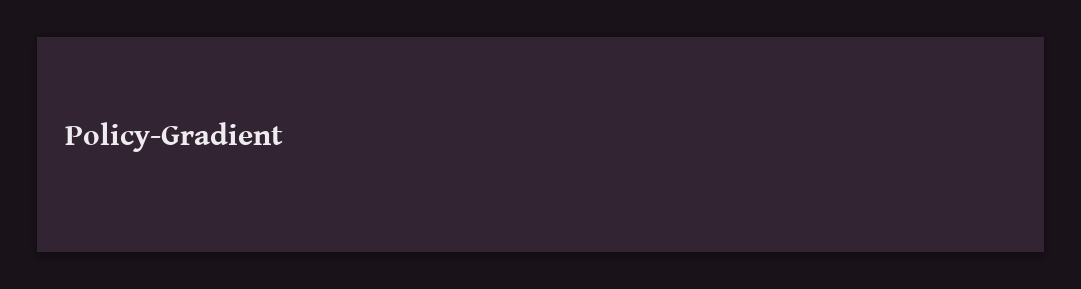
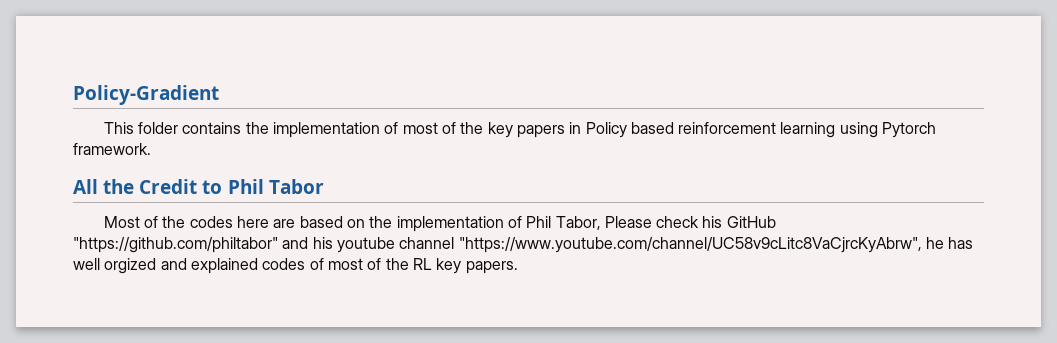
(283, 137) none -> [103,122,937,138] [73,143,151,155] [73,179,324,194] [103,216,776,232] [73,237,974,253] [73,258,518,274] // This folder contains the implementation of most of the key papers in Policy based reinforcement learning using Pytorch framework. // All the Credit to Phil Tabor // Most of the codes here are based on the implementation of Phil Tabor, Please check his GitHub "https://github.com/philtabor" and his youtube channel "https://www.youtube.com/channel/UC58v9cLitc8VaCjrcKyAbrw", he has well orgized and explained codes of most of the RL key papers.

